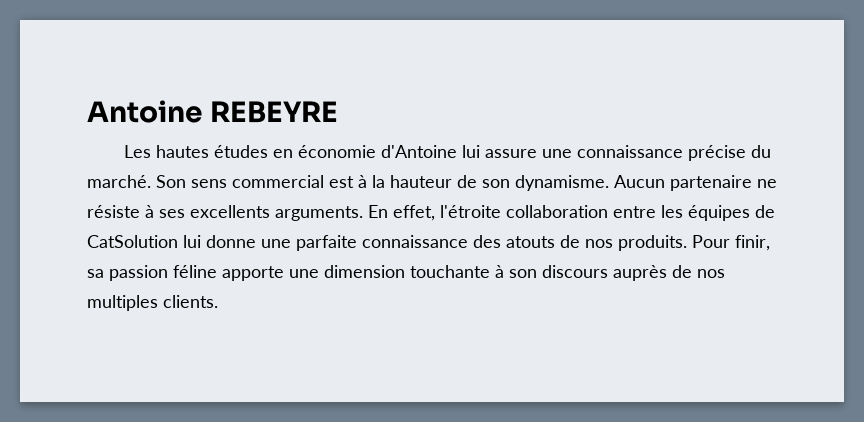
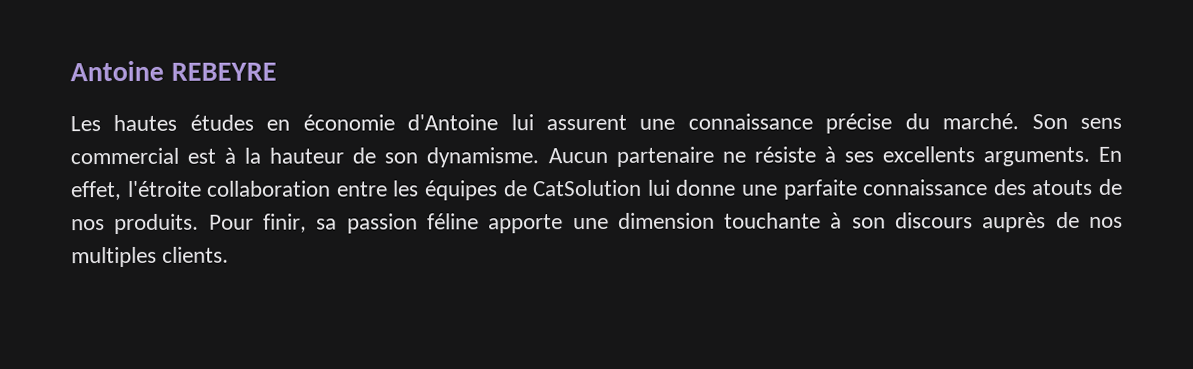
[484,149,537,158] assure -> [546,114,627,131] assurent

